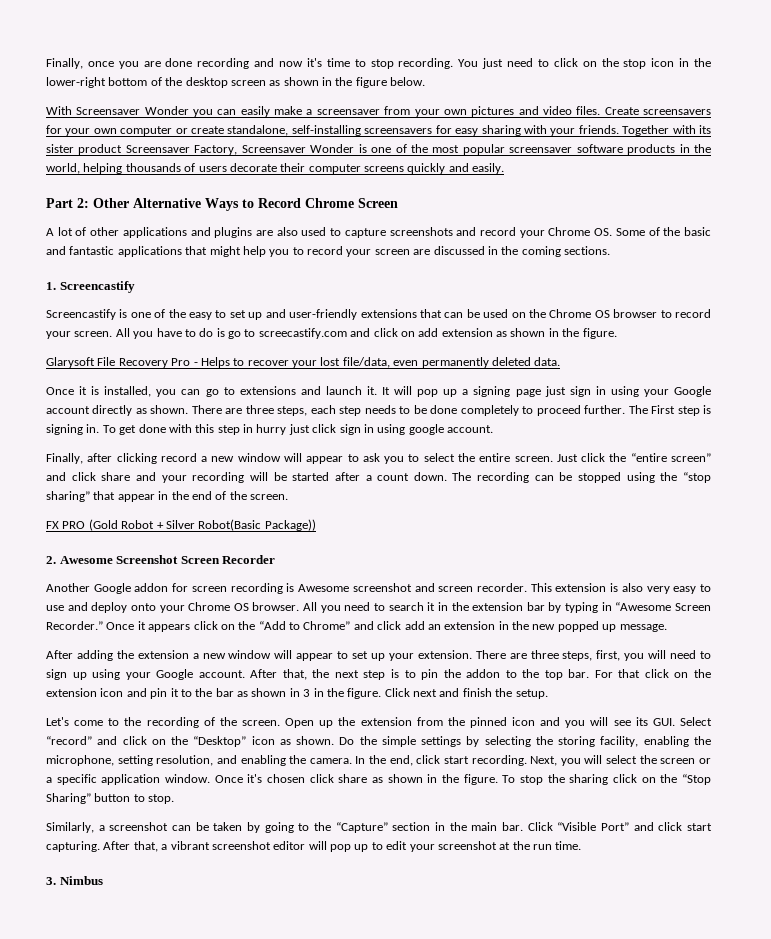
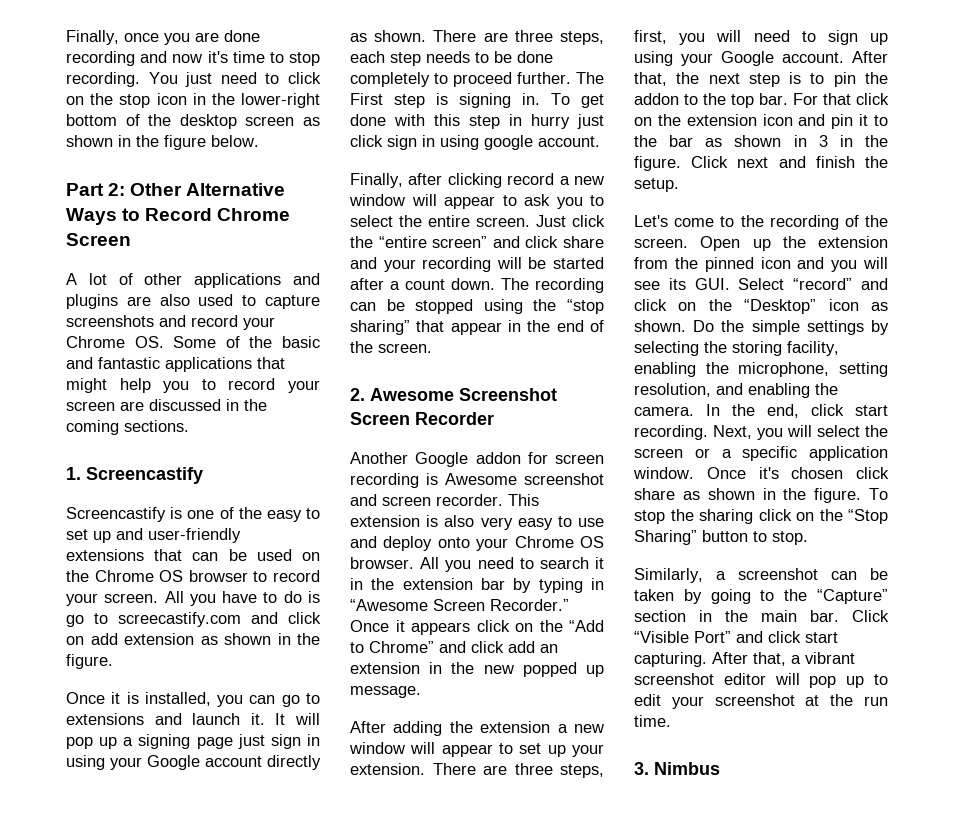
[46,106,712,117] [46,125,711,136] [46,144,711,155] [46,163,505,174] // With Screensaver Wonder you can easily make a screensaver from your own pictures and video files. Create screensavers for your own computer or create standalone, self-installing screensavers for easy sharing with your friends. Together with its sister product Screensaver Factory, Screensaver Wonder is one of the most popular screensaver software products in the world, helping thousands of users decorate their computer screens quickly and easily. -> (259, 141) none
[46,357,561,368] // Glarysoft File Recovery Pro - Helps to recover your lost file/data, even permanently deleted data. -> (113, 661) none
[46,519,316,531] // FX PRO (Gold Robot + Silver Robot(Basic Package)) -> (432, 348) none

